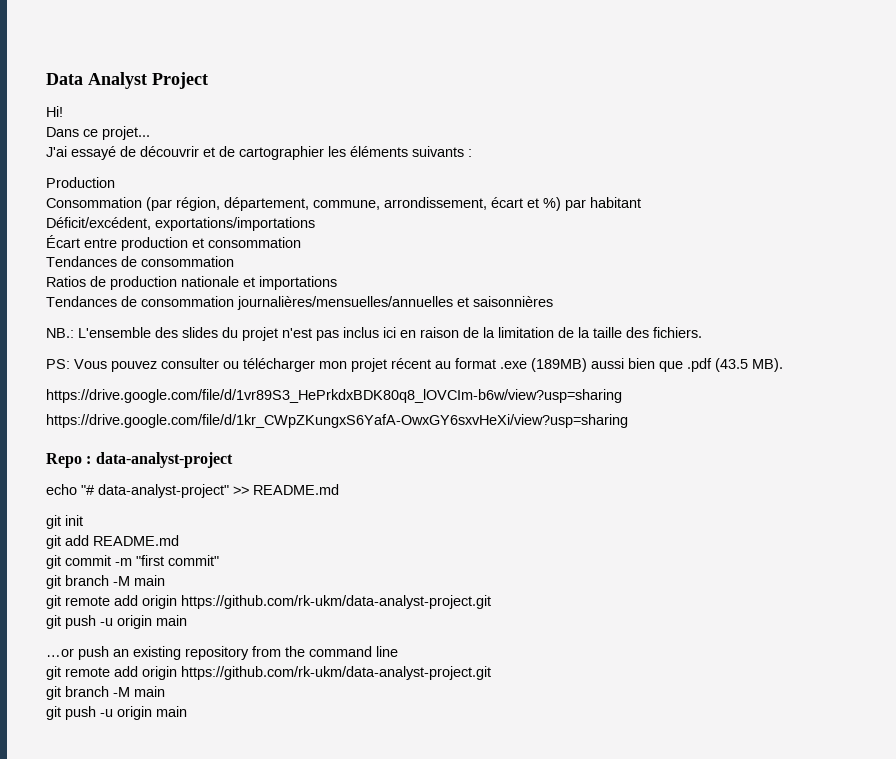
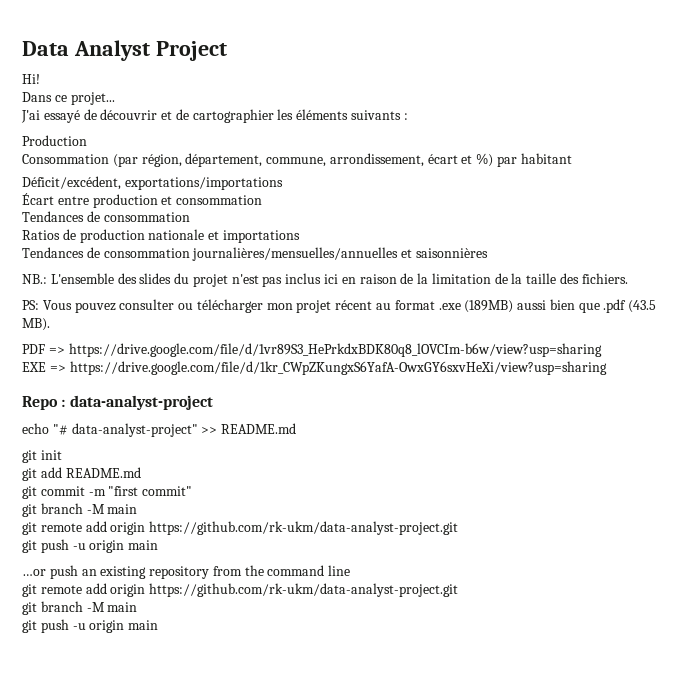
(783, 365) none -> [22,344,65,354] PDF =>
(622, 396) none -> [22,362,66,372] EXE =>

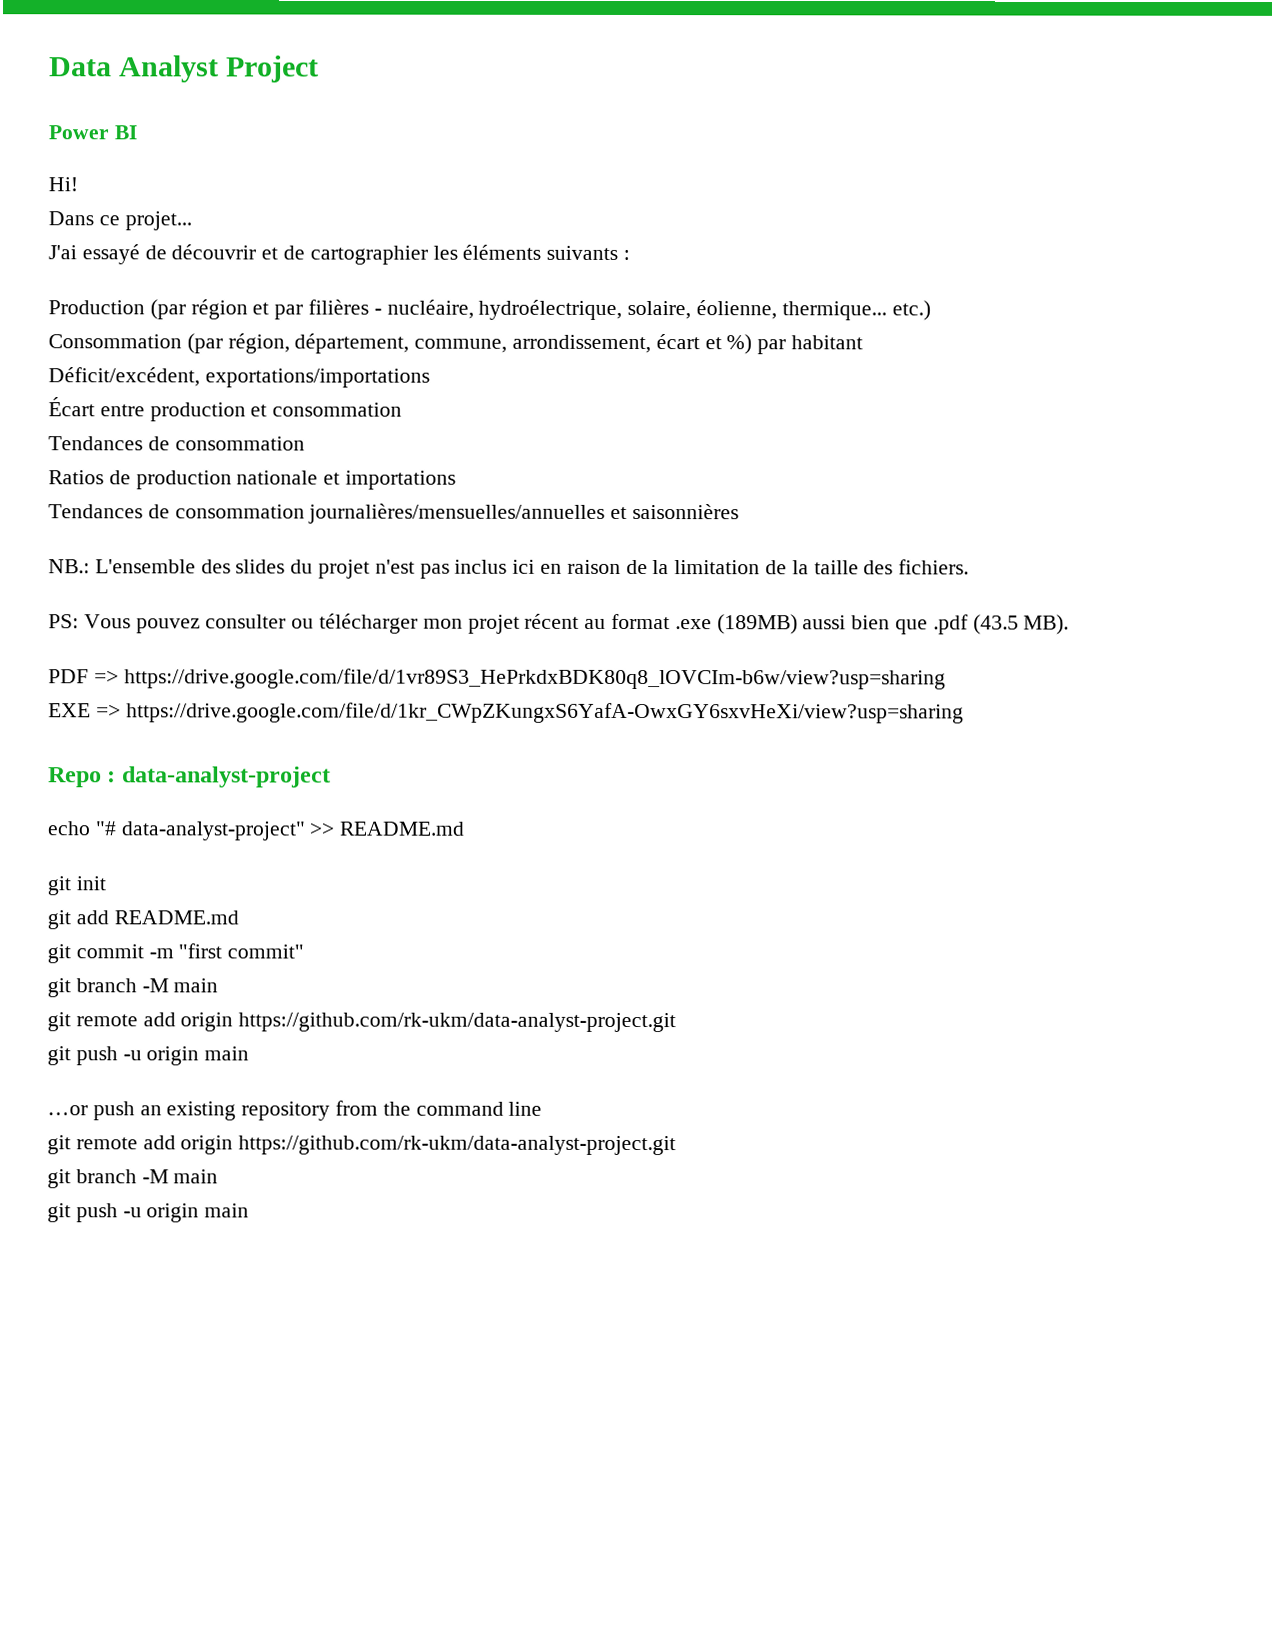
(227, 51) none -> [48,125,137,140] // Power BI
(87, 140) none -> [149,299,931,321] (par région et par filières - nucléaire, hydroélectrique, solaire, éolienne, thermique... etc.)

